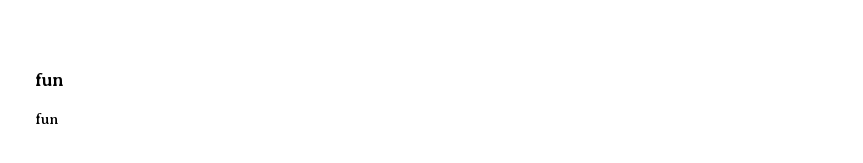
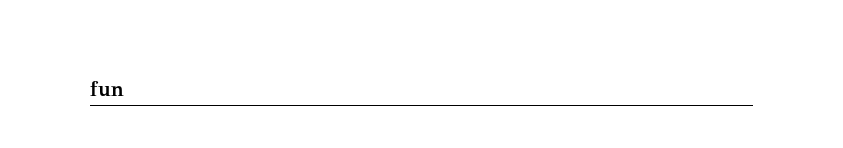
[35,73,64,86] [35,113,58,124] fun // fun -> [90,81,124,97] fun

